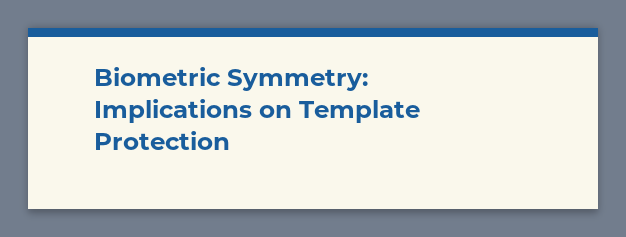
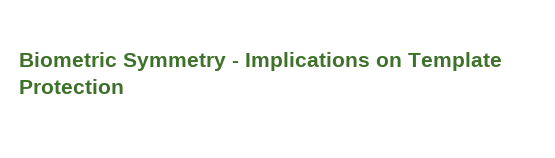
[227,69,368,91] Symmetry: -> [123,53,239,71] Symmetry -

